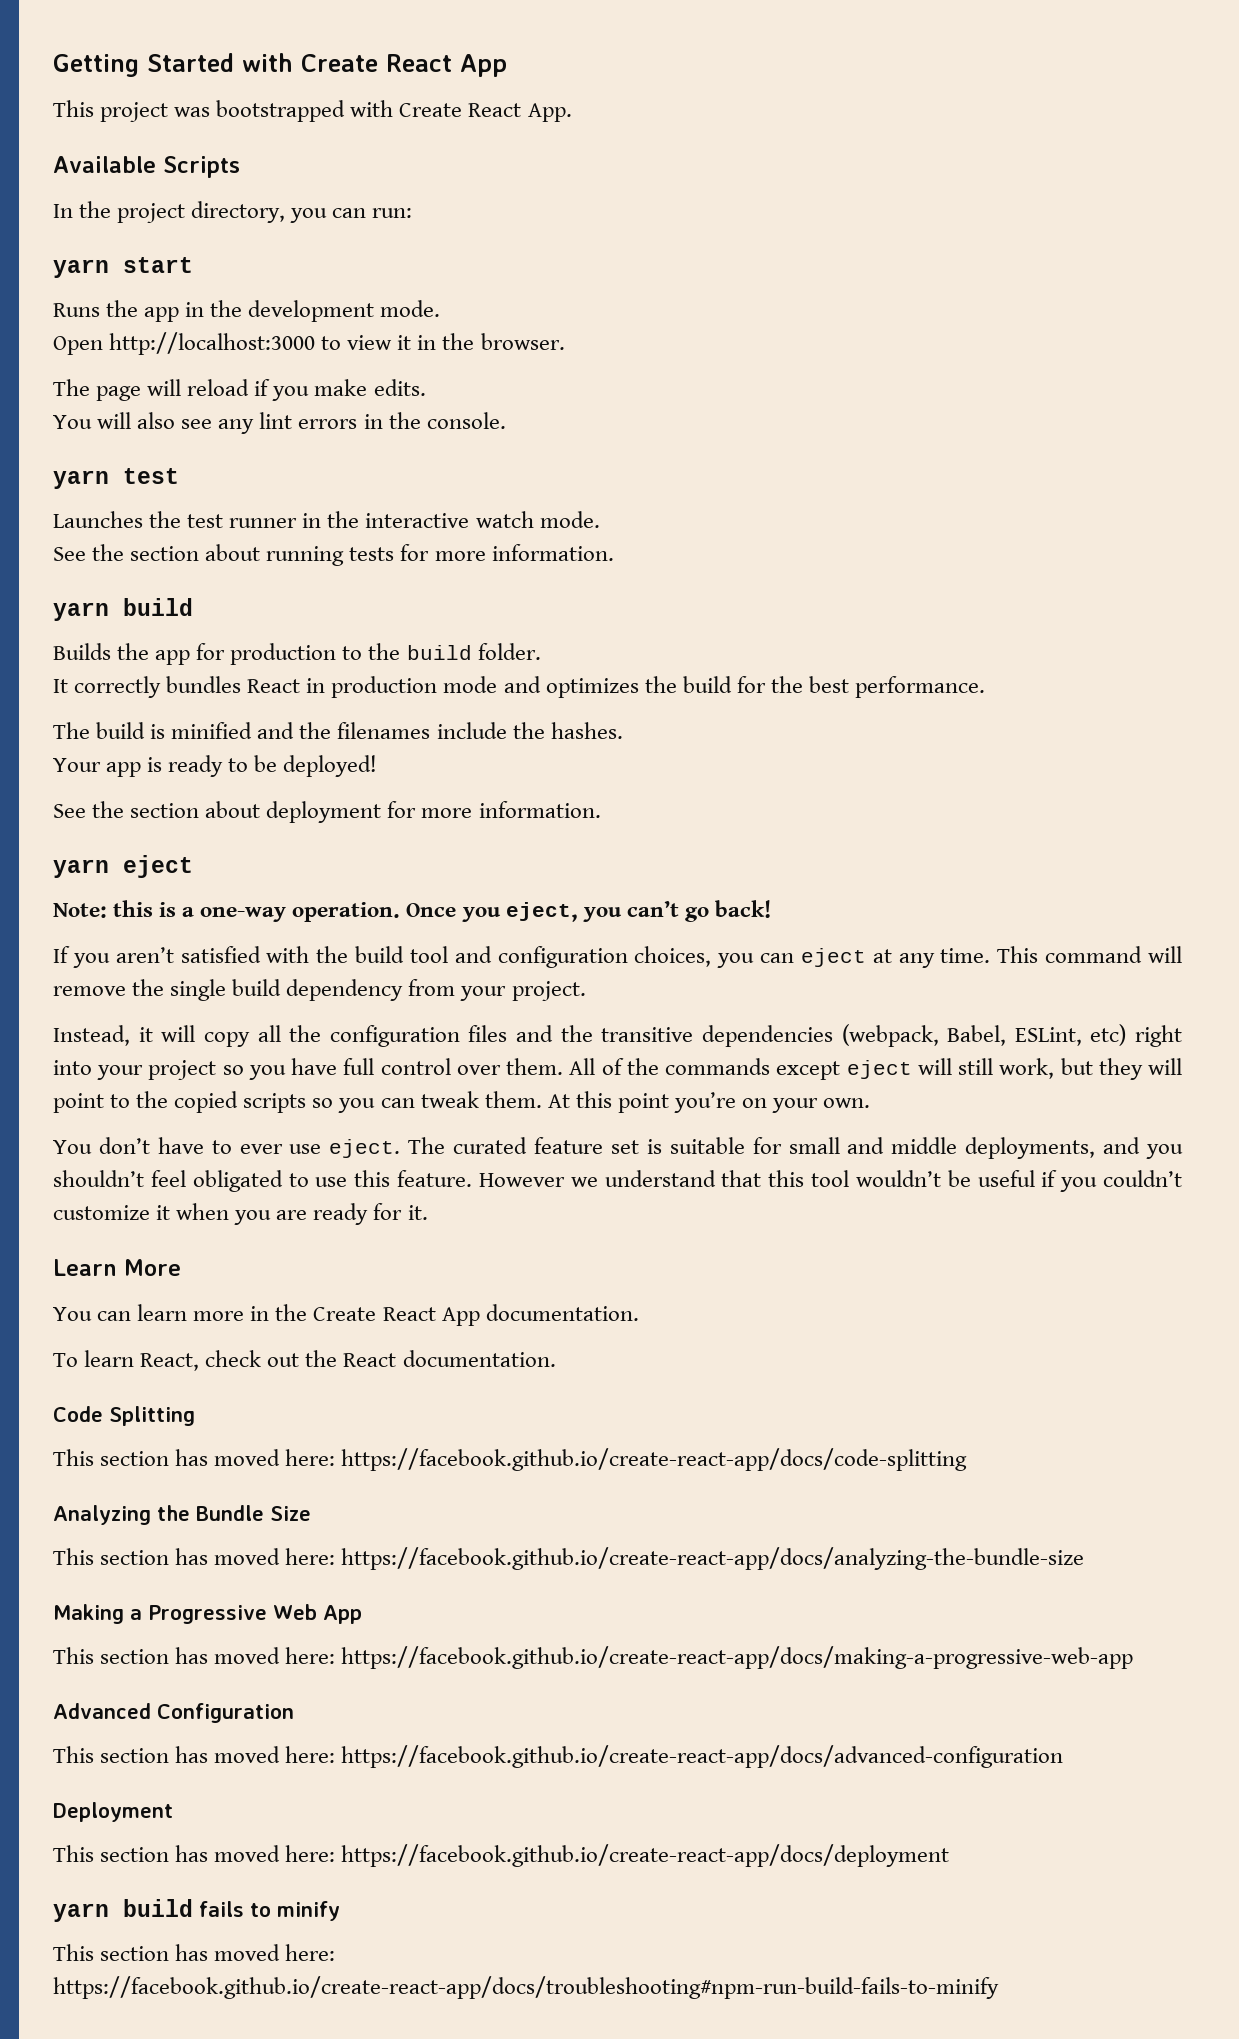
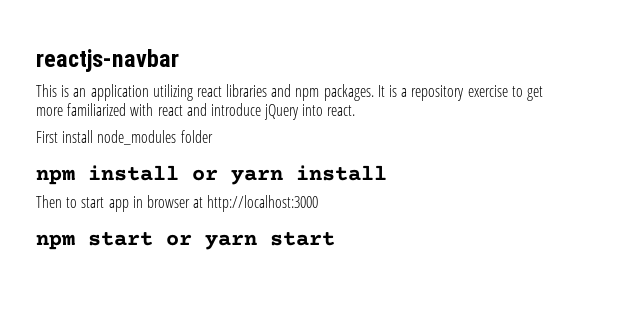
[53,53,507,77] [53,100,572,122] [53,156,240,178] [53,201,413,223] [53,257,193,278] [53,300,441,322] [53,332,565,355] [53,379,426,401] [53,412,506,434] [53,468,179,489] [53,511,600,528] [53,544,614,566] [53,598,193,621] [53,643,541,665] [53,676,986,698] [53,722,623,739] [53,755,378,777] [53,801,601,823] [53,855,193,878] [53,900,771,922] [53,946,1183,968] [53,979,586,1001] [53,1024,1182,1047] [53,1058,1182,1080] [53,1091,871,1113] [53,1137,1184,1159] [53,1170,1183,1192] [53,1203,428,1225] [53,1259,181,1276] [53,1304,639,1326] [53,1350,556,1371] [53,1406,195,1426] [53,1448,968,1471] [53,1505,311,1525] [53,1547,1085,1570] [53,1604,362,1624] [53,1646,1134,1669] [53,1703,294,1723] [53,1745,1064,1768] [53,1802,173,1822] [53,1844,950,1867] [53,1899,340,1922] [53,1944,336,1961] [53,1976,999,1999] Getting Started with Create React App // This project was bootstrapped with Create React App. // Available Scripts // In the project directory, you can run: // yarn start // Runs the app in the development mode. // Open http://localhost:3000 to view it in the browser. // The page will reload if you make edits. // You will also see any lint errors in the console. // yarn test // Launches the test runner in the interactive watch mode. // See the section about running tests for more information. // yarn build // Builds the app for production to the build folder. // It correctly bundles React in production mode and optimizes the build for the best performance. // The build is minified and the filenames include the hashes. // Your app is ready to be deployed! // See the section about deployment for more information. // yarn eject // Note: this is a one-way operation. Once you eject, you can’t go back! // If you aren’t satisfied with the build tool and configuration choices, you can eject at any time. This command will remove the single build dependency from your project. // Instead, it will copy all the configuration files and the transitive dependencies (webpack, Babel, ESLint, etc) right into your project so you have full control over them. All of the commands except eject will still work, but they will point to the copied scripts so you can tweak them. At this point you’re on your own. // You don’t have to ever use eject. The curated feature set is suitable for small and middle deployments, and you shouldn’t feel obligated to use this feature. However we understand that this tool wouldn’t be useful if you couldn’t customize it when you are ready for it. // Learn More // You can learn more in the Create React App documentation. // To learn React, check out the React documentation. // Code Splitting // This section has moved here: https://facebook.github.io/create-react-app/docs/code-splitting // Analyzing the Bundle Size // This section has moved here: https://facebook.github.io/create-react-app/docs/analyzing-the-bundle-size // Making a Progressive Web App // This section has moved here: https://facebook.github.io/create-react-app/docs/making-a-progressive-web-app // Advanced Configuration // This section has moved here: https://facebook.github.io/create-react-app/docs/advanced-configuration // Deployment // This section has moved here: https://facebook.github.io/create-react-app/docs/deployment // yarn build fails to minify // This section has moved here: https://facebook.github.io/create-react-app/docs/troubleshooting#npm-run-build-fails-to-minify -> [36,49,179,72] [36,84,543,101] [36,103,356,120] [36,130,213,145] [36,165,387,185] [36,195,319,212] [36,232,335,250] reactjs-navbar // This is an application utilizing react libraries and npm packages. It is a repository exercise to get more familiarized with react and introduce jQuery into react. // First install node_modules folder // npm install or yarn install // Then to start app in browser at http://localhost:3000 // npm start or yarn start

